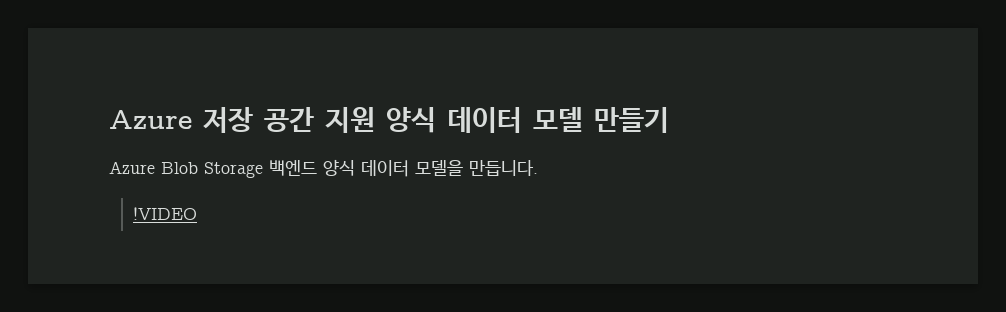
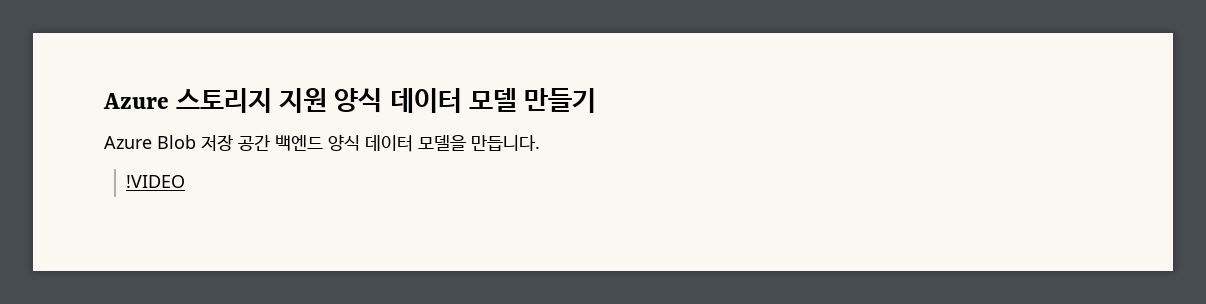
[109,107,314,133] Azure 저장 공간 -> [103,88,273,113] Azure 스토리지
[204,162,263,178] Storage -> [201,135,270,151] 저장 공간

